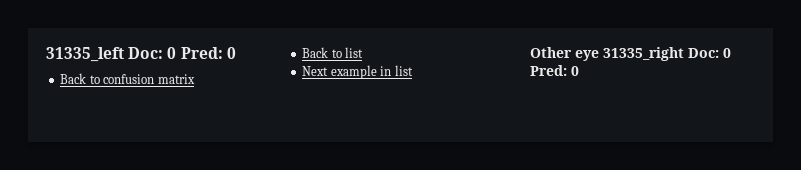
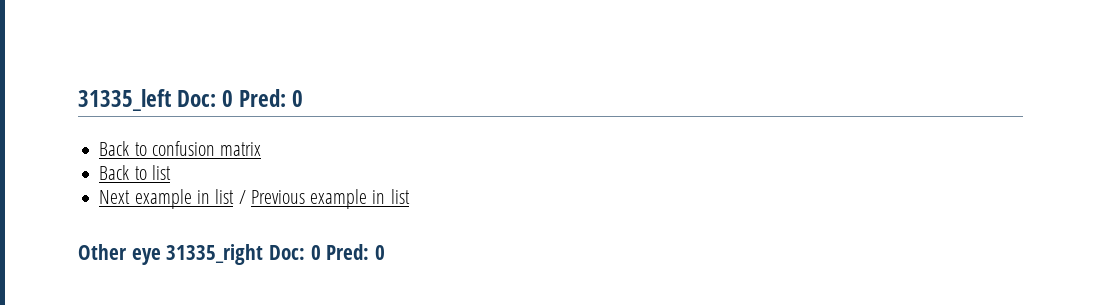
(413, 70) none -> [238,189,410,209] / Previous example in list

